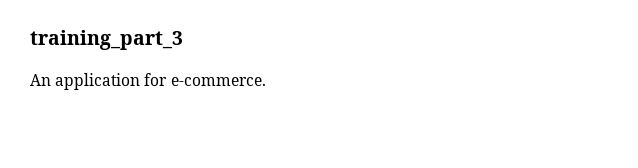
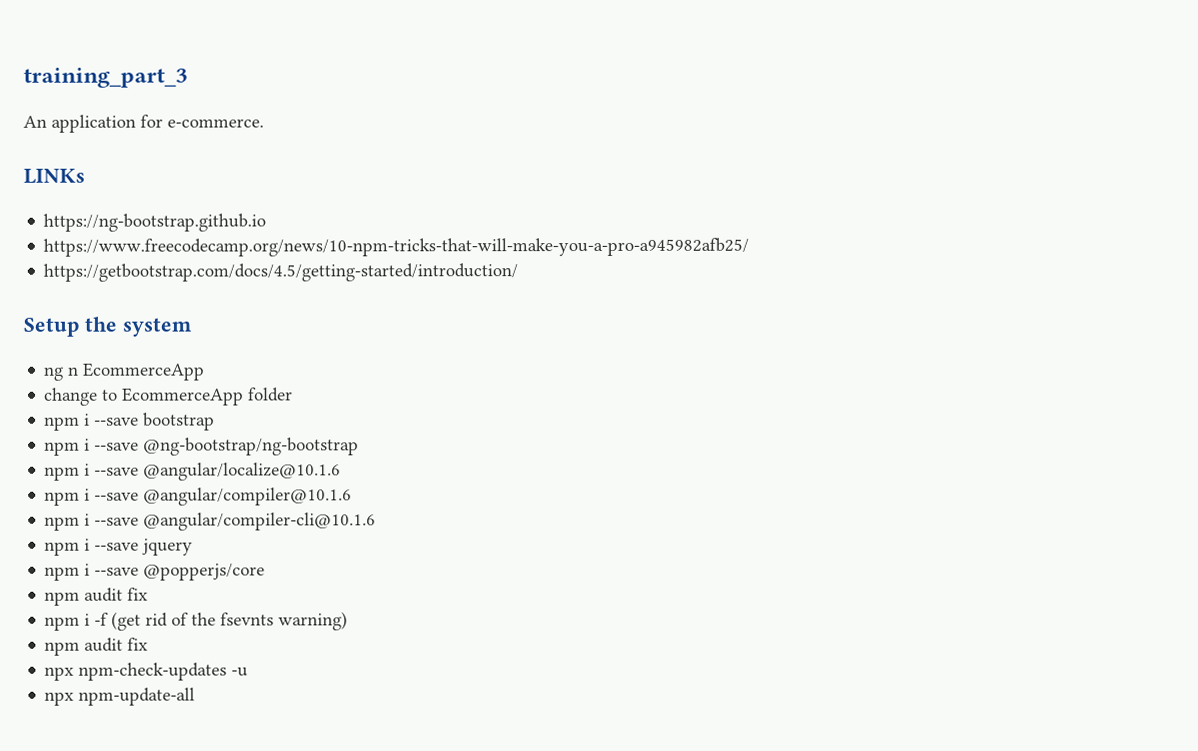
(266, 81) none -> [23,168,85,184] [43,213,267,232] [43,237,750,257] [43,263,519,282] [23,316,192,337] [43,362,206,381] [44,387,294,406] [44,412,216,431] [44,437,360,456] [44,462,342,481] [44,487,353,506] [44,512,377,531] [44,538,194,556] [44,563,266,581] [44,587,149,606] [44,611,349,631] [44,637,149,656] [44,662,249,681] [44,687,196,706] // LINKs // https://ng-bootstrap.github.io // https://www.freecodecamp.org/news/10-npm-tricks-that-will-make-you-a-pro-a945982afb25/ // https://getbootstrap.com/docs/4.5/getting-started/introduction/ // Setup the system // ng n EcommerceApp // change to EcommerceApp folder // npm i --save bootstrap // npm i --save @ng-bootstrap/ng-bootstrap // npm i --save @angular/localize@10.1.6 // npm i --save @angular/compiler@10.1.6 // npm i --save @angular/compiler-cli@10.1.6 // npm i --save jquery // npm i --save @popperjs/core // npm audit fix // npm i -f (get rid of the fsevnts warning) // npm audit fix // npx npm-check-updates -u // npx npm-update-all

